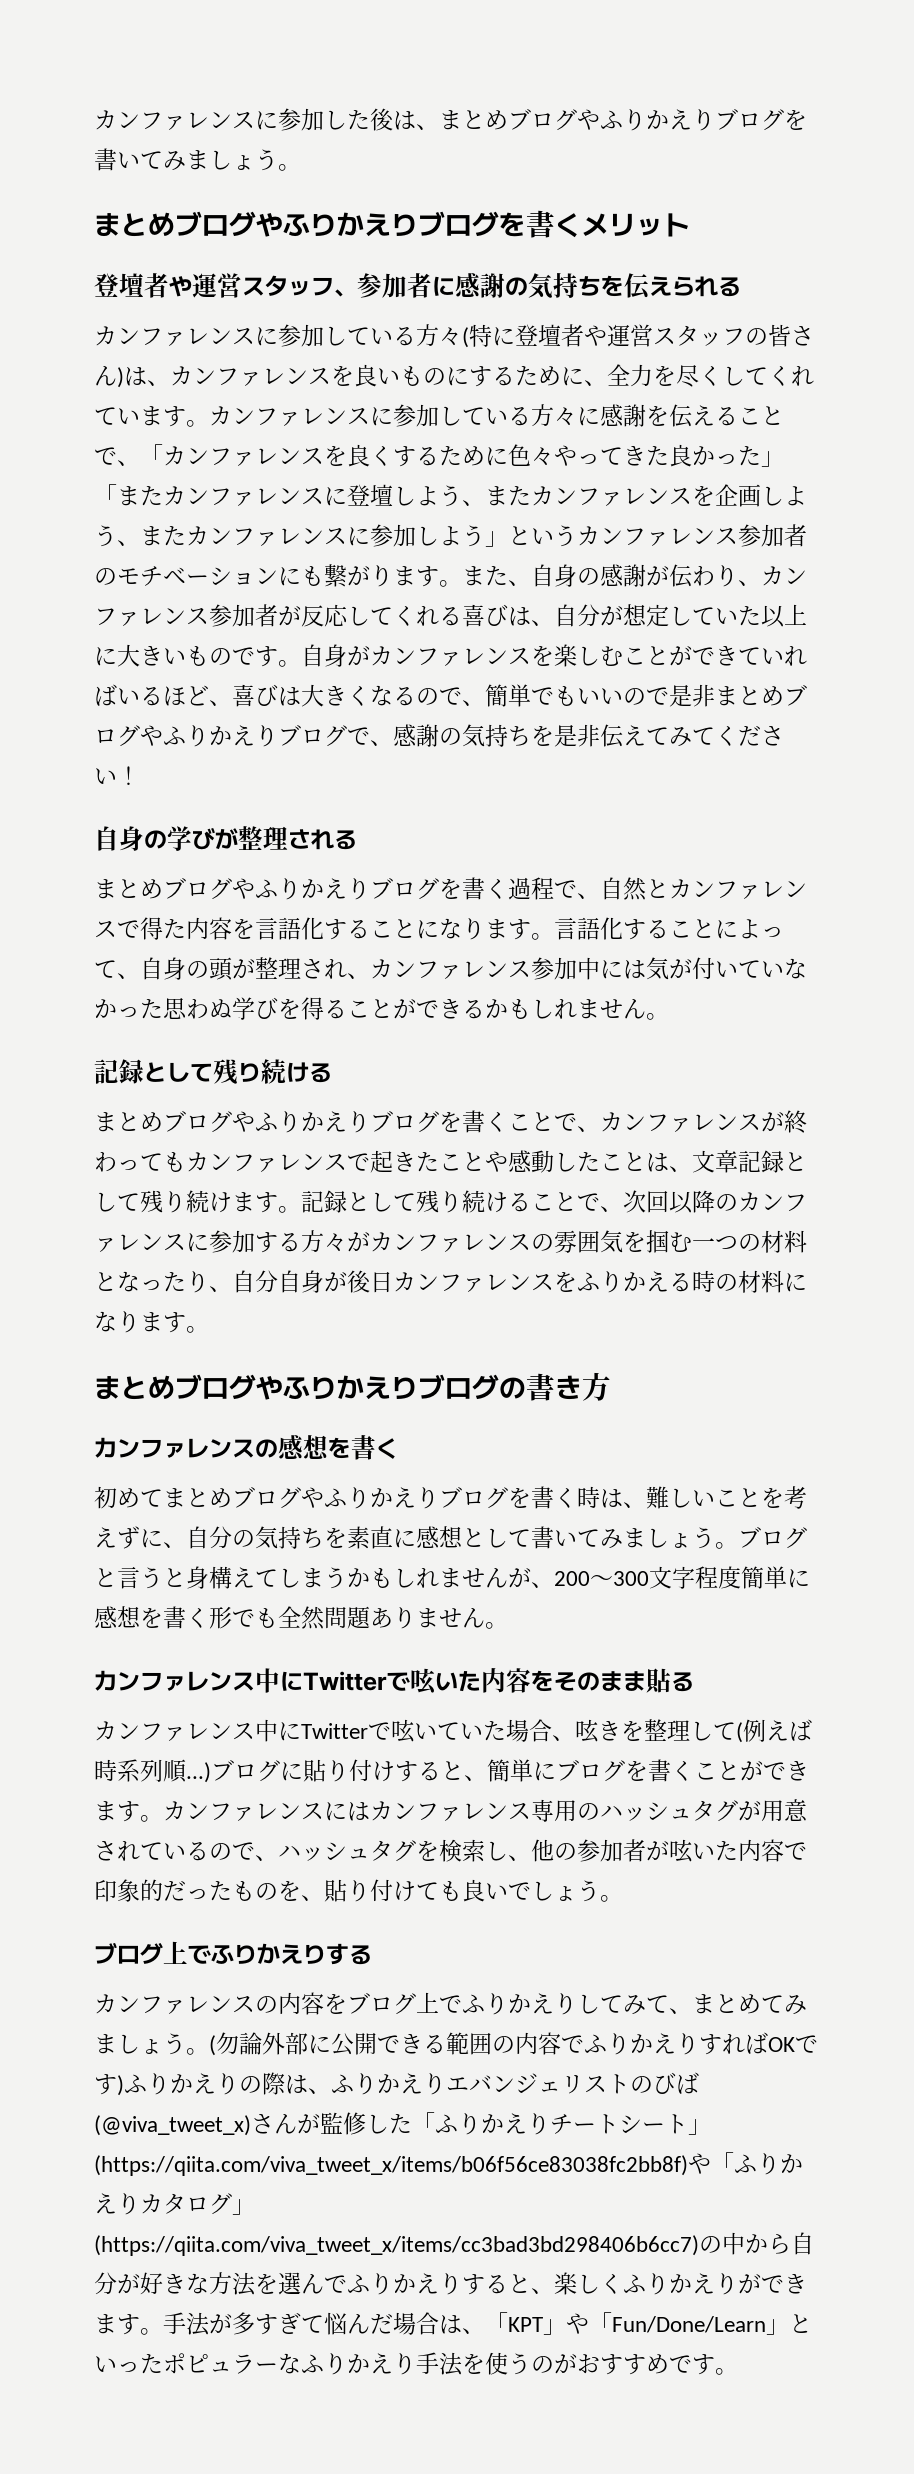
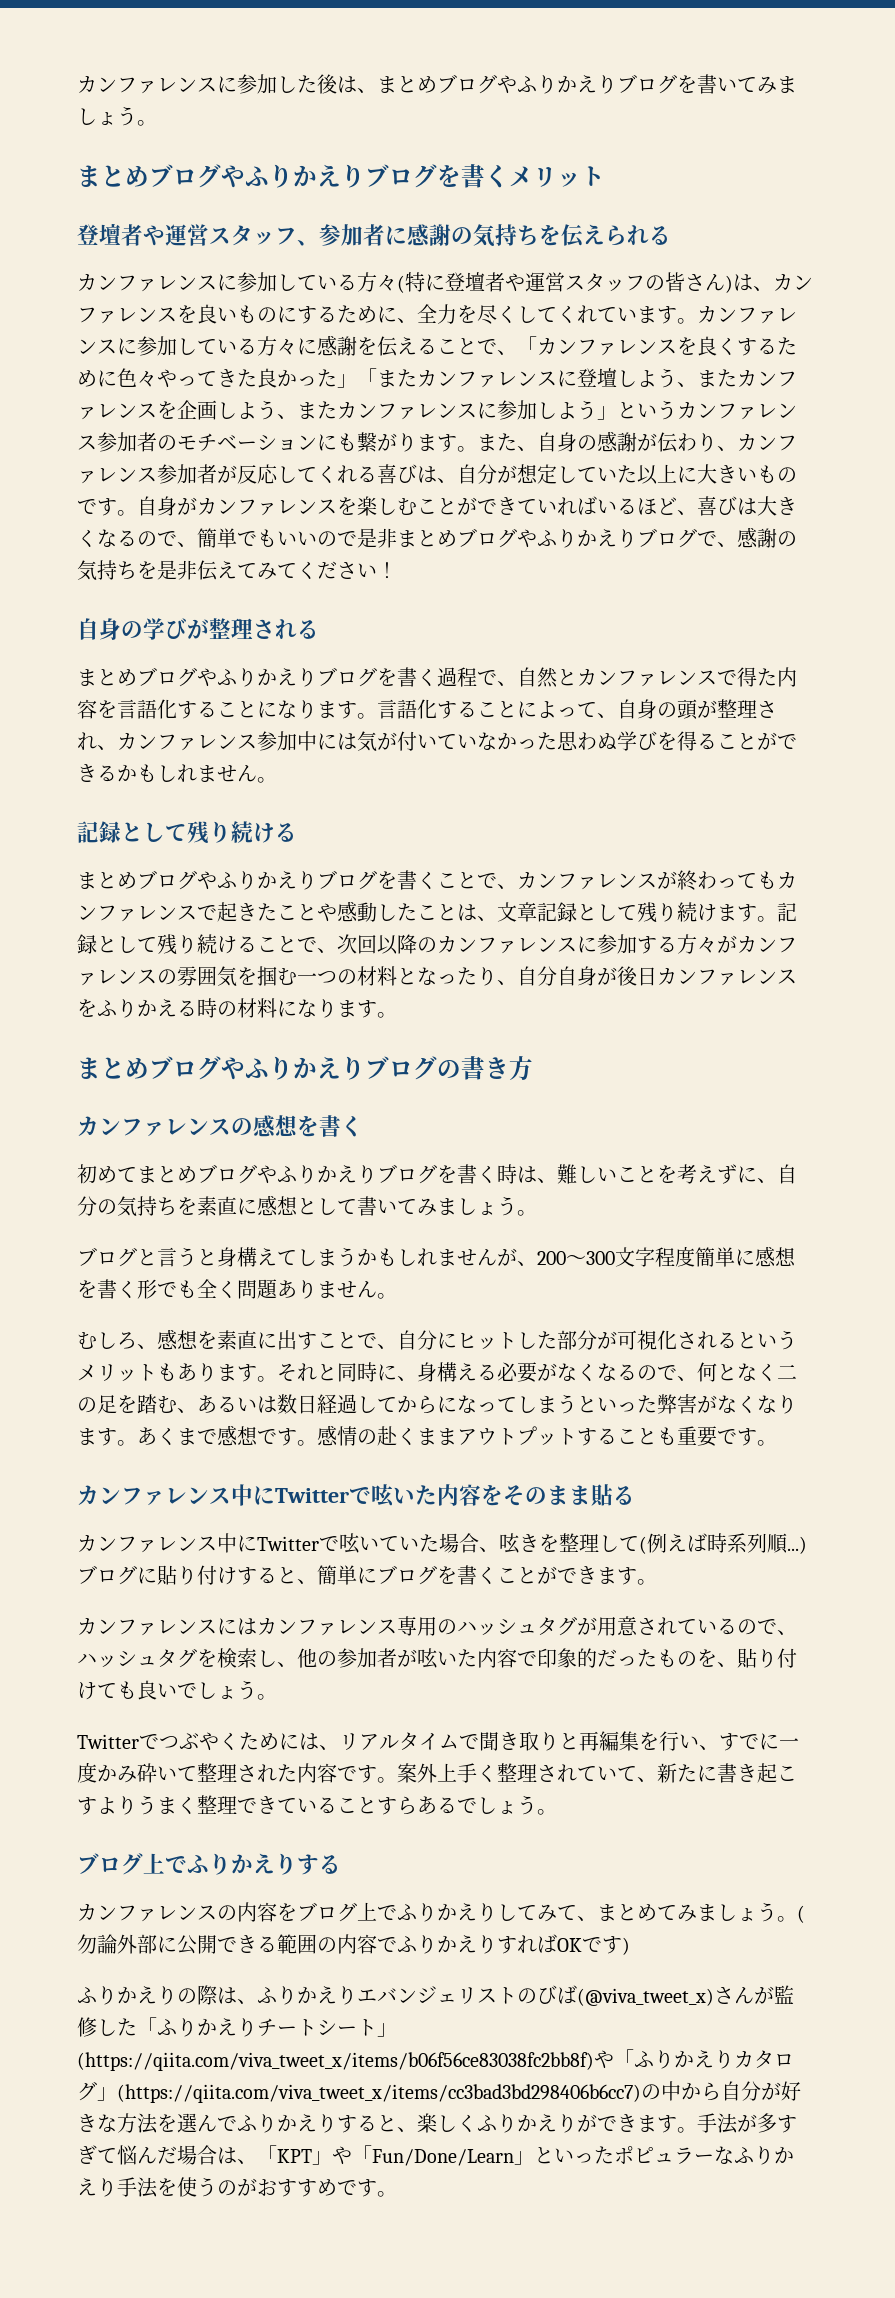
(738, 1545) none -> (537, 1213) //
[301,1606,325,1630] 然 -> [217,1280,237,1298] く
(508, 1625) none -> [77,1329,797,1350] [77,1362,797,1383] [77,1394,797,1414] [77,1425,777,1447] // むしろ、感想を素直に出すことで、自分にヒットした部分が可視化されるというメリットもあります。それと同時に、身構える必要がなくなるので、何となく二の足を踏む、あるいは数日経過してからになってしまうといった弊害がなくなります。あくまで感想です。感情の赴くままアウトプットすることも重要です。
(163, 1818) none -> (657, 1582) //
(623, 1898) none -> [77,1731,799,1751] [77,1762,797,1783] [77,1795,557,1815] // Twitterでつぶやくためには、リアルタイムで聞き取りと再編集を行い、すでに一度かみ砕いて整理された内容です。案外上手く整理されていて、新たに書き起こすよりうまく整理できていることすらあるでしょう。
(124, 2085) none -> (630, 1946) //

